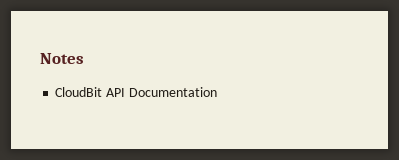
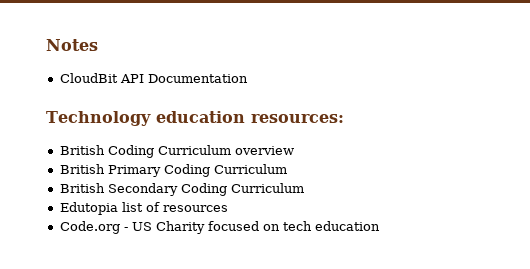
(217, 92) none -> [46,111,344,126] [59,145,294,158] [59,164,287,177] [59,183,304,196] [59,202,228,215] [59,221,380,234] // Technology education resources: // British Coding Curriculum overview // British Primary Coding Curriculum // British Secondary Coding Curriculum // Edutopia list of resources // Code.org - US Charity focused on tech education

